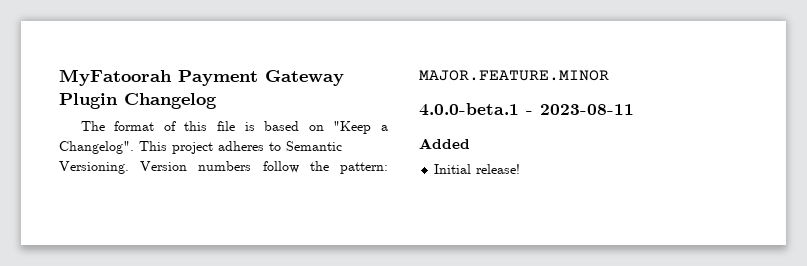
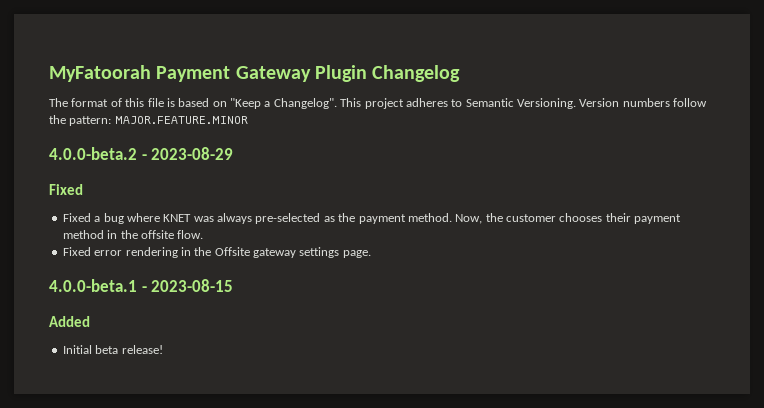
(609, 75) none -> [49,147,234,160] [49,184,83,195] [62,213,682,224] [62,230,204,239] [62,247,371,258] // 4.0.0-beta.2 - 2023-08-29 // Fixed // Fixed a bug where KNET was always pre-selected as the payment method. Now, the customer chooses their payment method in the offsite flow. // Fixed error rendering in the Offsite gateway settings page.
[540,104,634,115] 2023-08-11 -> [151,279,234,292] 2023-08-15
(472, 169) none -> [95,345,119,354] beta

